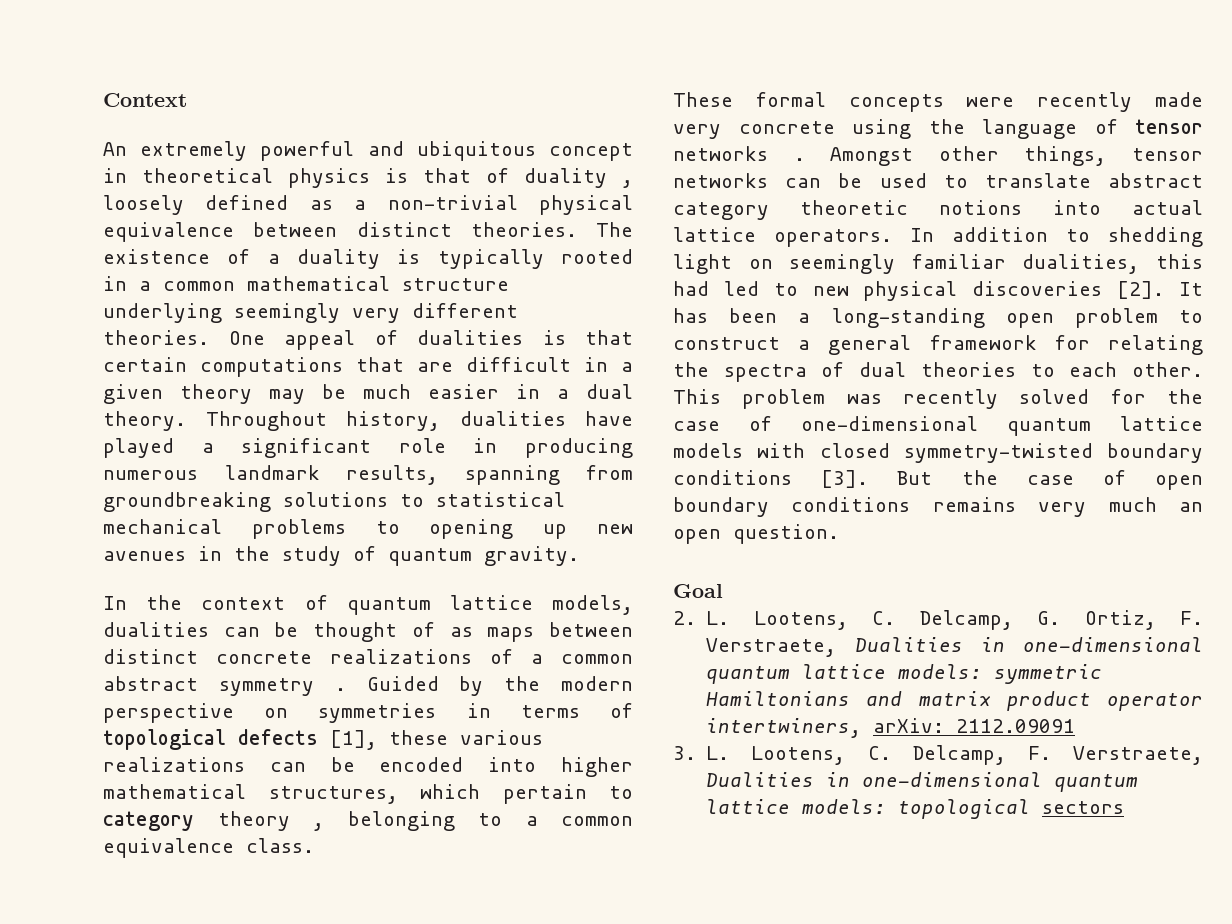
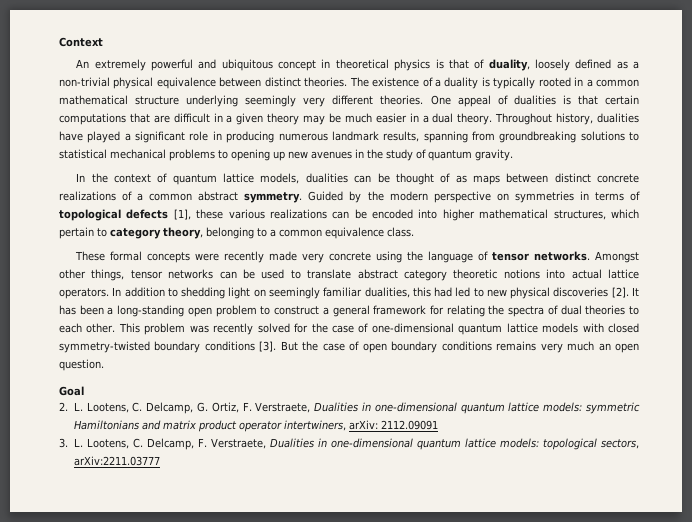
[524,168,633,188] duality , -> [488,59,530,71] duality,
[218,678,346,696] symmetry . -> [244,192,303,203] symmetry.
[217,811,324,831] theory , -> [163,227,203,239] theory,
[673,146,805,161] networks . -> [534,251,591,261] networks.
[1042,801,1125,814] sectors -> [601,439,639,449] [73,456,160,466] sectors, arXiv:2211.03777

